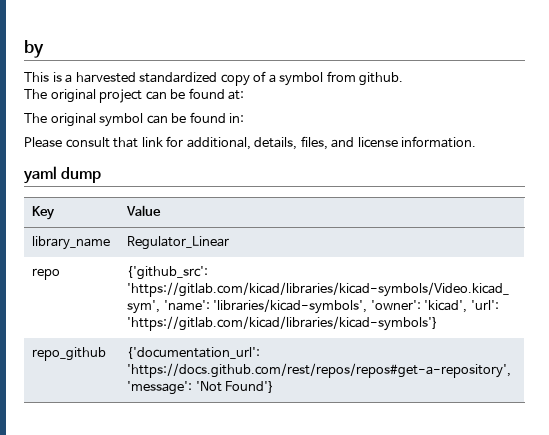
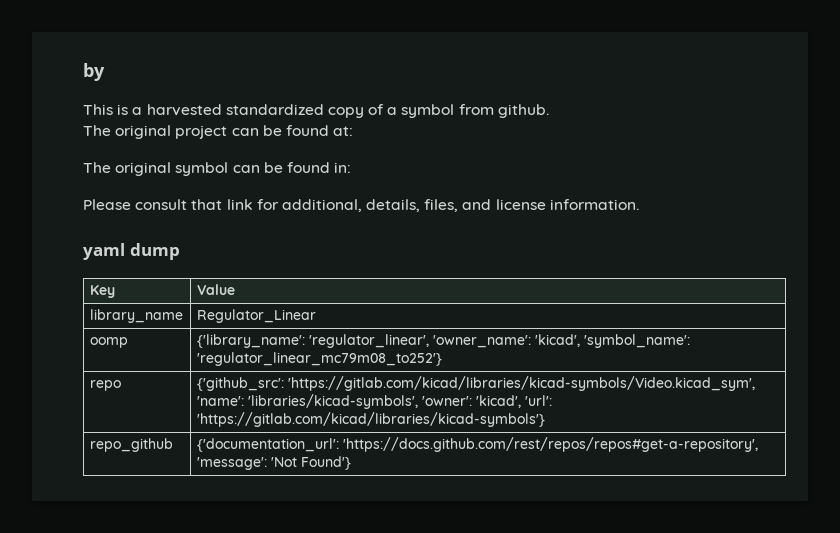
(230, 243) none -> [89,337,128,348] [196,334,690,348] [196,352,442,366] // oomp | {'library_name': 'regulator_linear', 'owner_name': 'kicad', 'symbol_name': 'regulator_linear_mc79m08_to252'}

